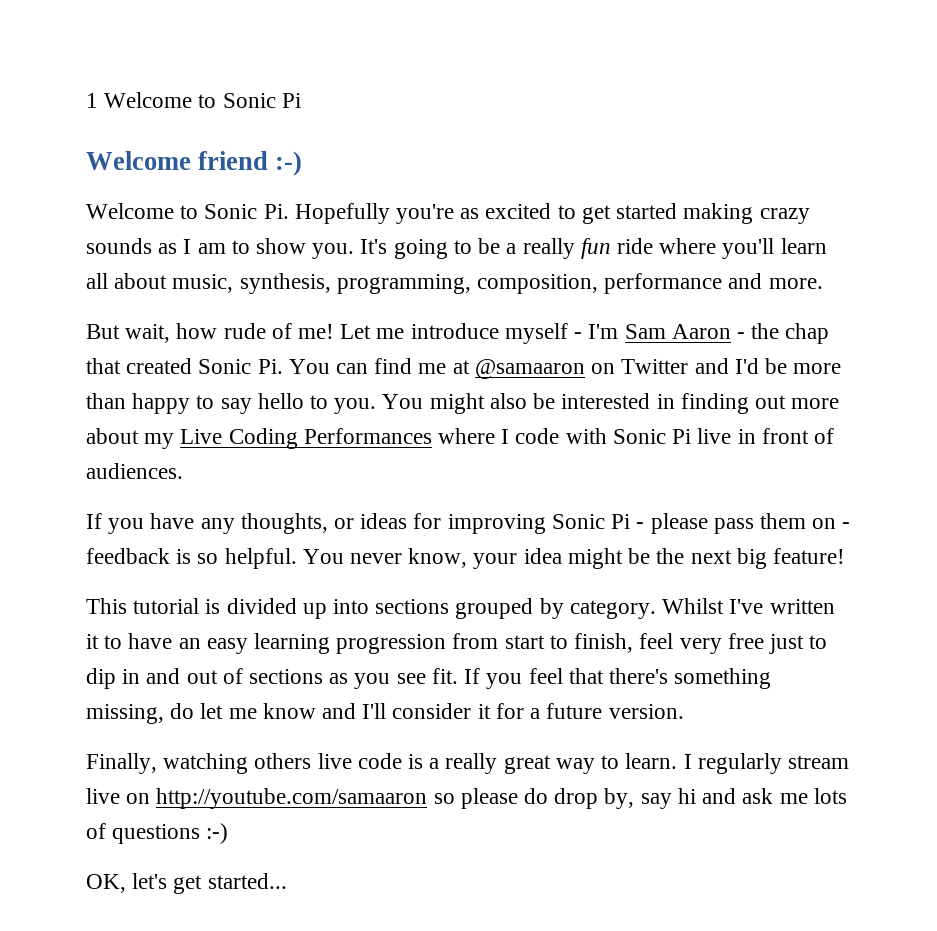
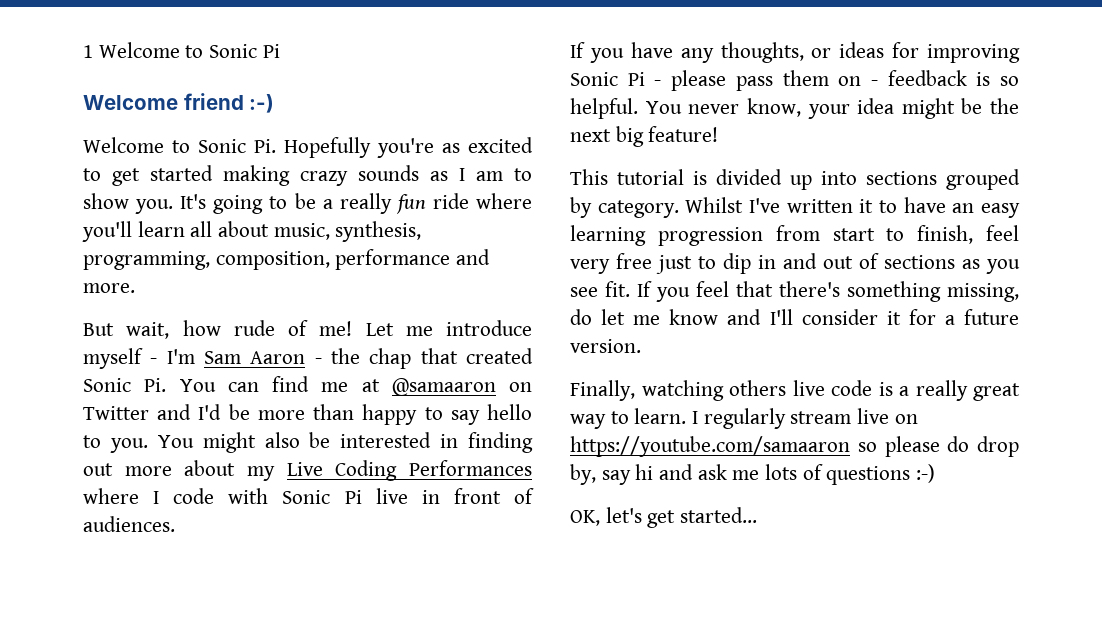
[156,788,428,809] http://youtube.com/samaaron -> [570,436,850,457] https://youtube.com/samaaron

